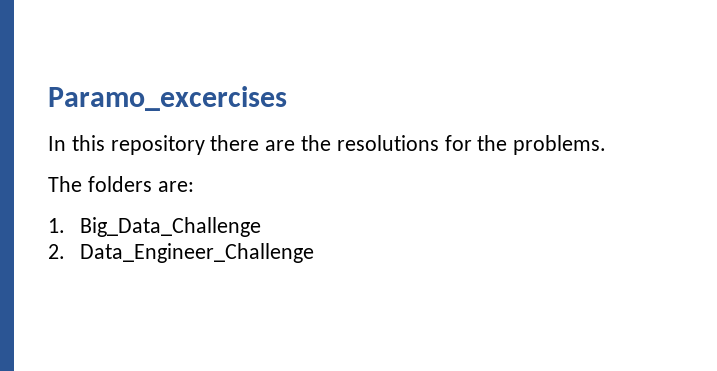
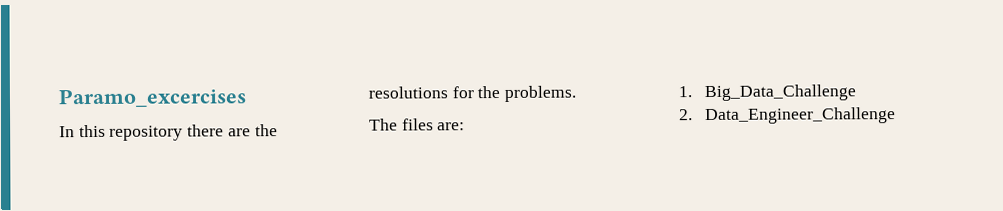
[87,176,152,192] folders -> [401,118,434,131] files

